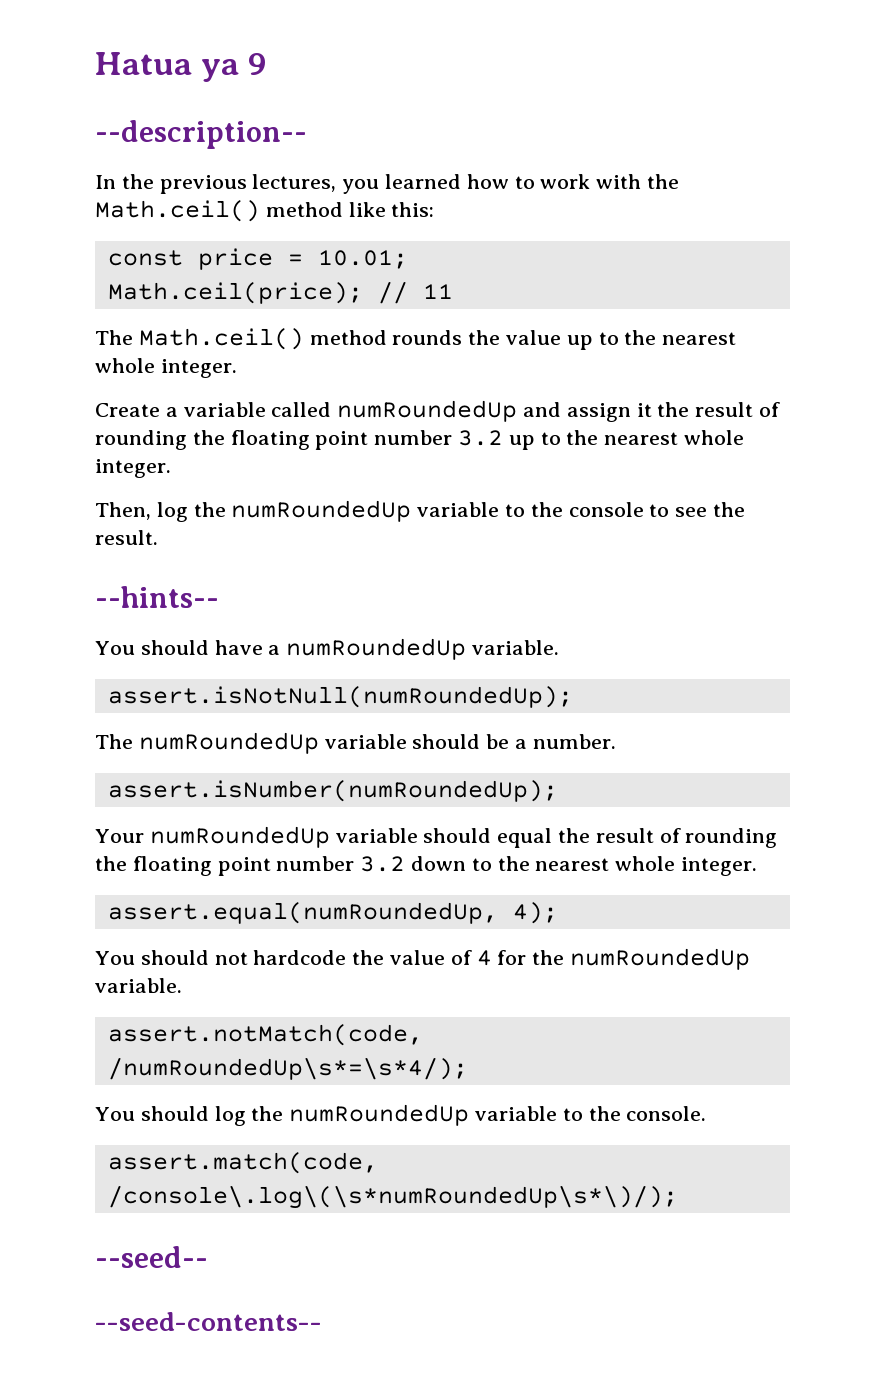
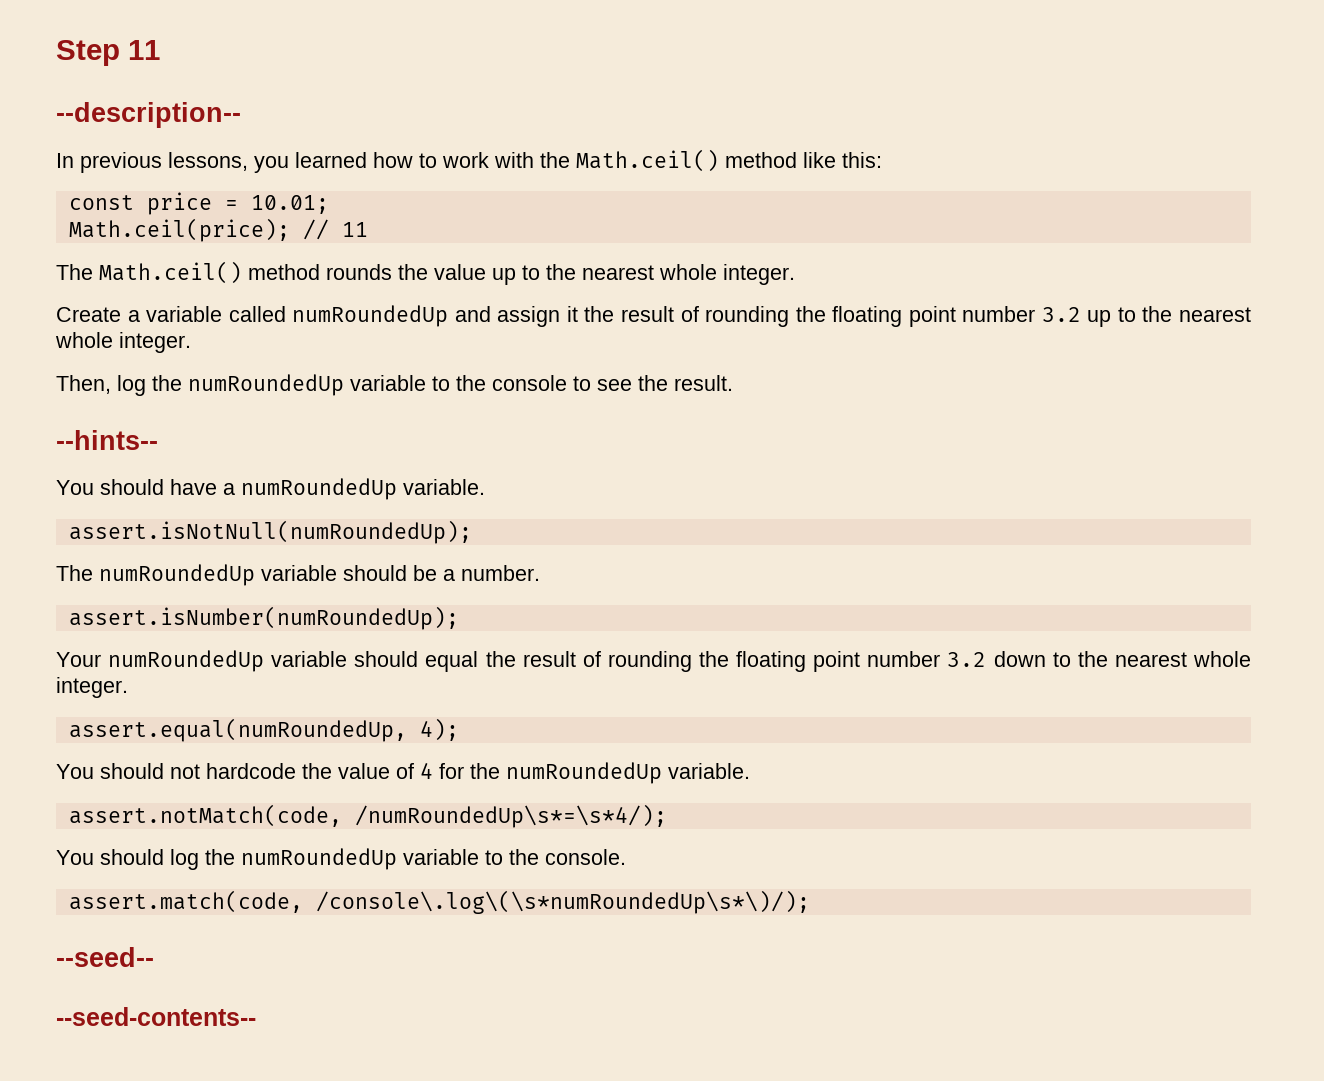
[95,52,268,82] Hatua ya 9 -> [56,40,160,66] Step 11
[121,174,337,194] the previous lectures, -> [80,152,248,173] previous lessons,

